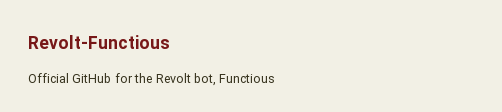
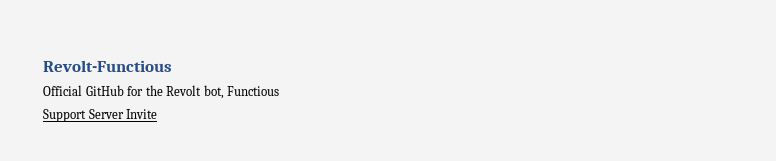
(276, 78) none -> [43,109,158,122] // Support Server Invite

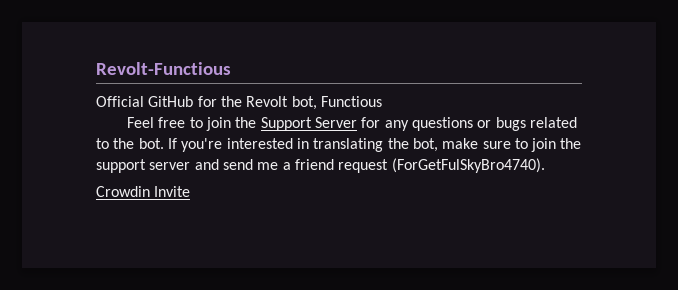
[43,109,124,122] Support Server -> [127,117,577,131] [96,138,582,152] [96,158,545,173] [96,186,150,197] Feel free to join the Support Server for any questions or bugs related to the bot. If you're interested in translating the bot, make sure to join the support server and send me a friend request (ForGetFulSkyBro4740). // Crowdin

